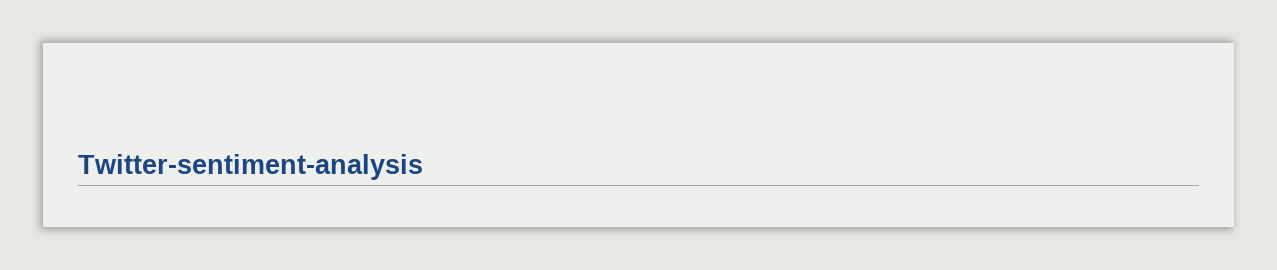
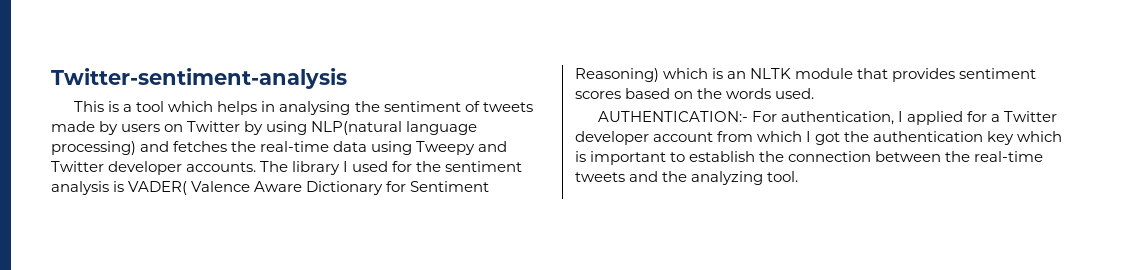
(423, 167) none -> [74,101,533,115] [51,121,478,135] [51,141,508,155] [51,161,523,175] [51,181,490,195] [575,68,1037,82] [575,88,815,99] [598,111,1058,125] [575,131,1063,145] [575,151,1044,165] [575,171,799,185] // This is a tool which helps in analysing the sentiment of tweets made by users on Twitter by using NLP(natural language processing) and fetches the real-time data using Tweepy and Twitter developer accounts. The library I used for the sentiment analysis is VADER( Valence Aware Dictionary for Sentiment Reasoning) which is an NLTK module that provides sentiment scores based on the words used. // AUTHENTICATION:- For authentication, I applied for a Twitter developer account from which I got the authentication key which is important to establish the connection between the real-time tweets and the analyzing tool.

